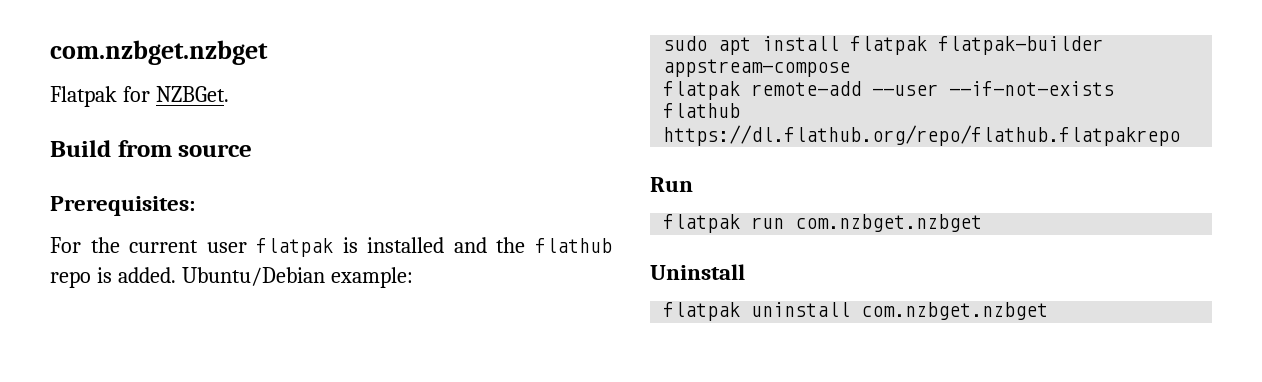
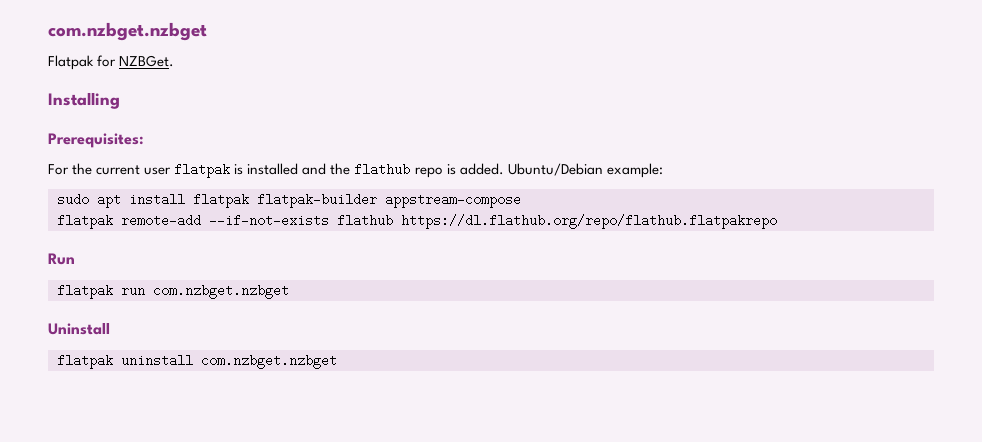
[50,140,253,157] Build from source -> [48,92,120,109] Installing
[872,84,939,96] --user -> (201, 220) none

